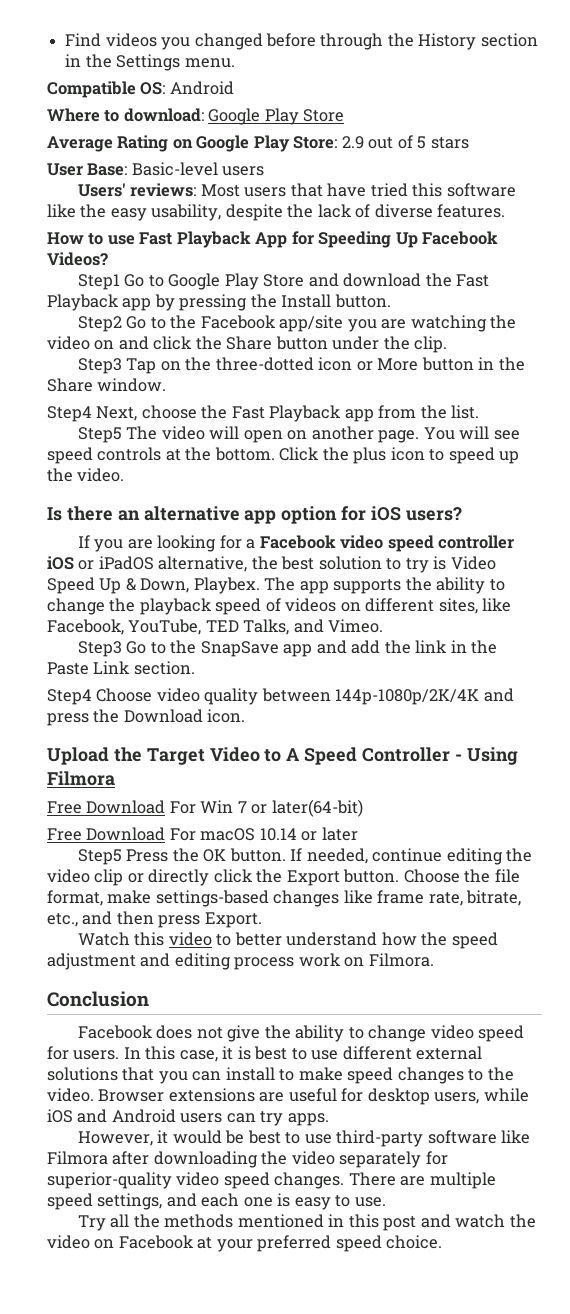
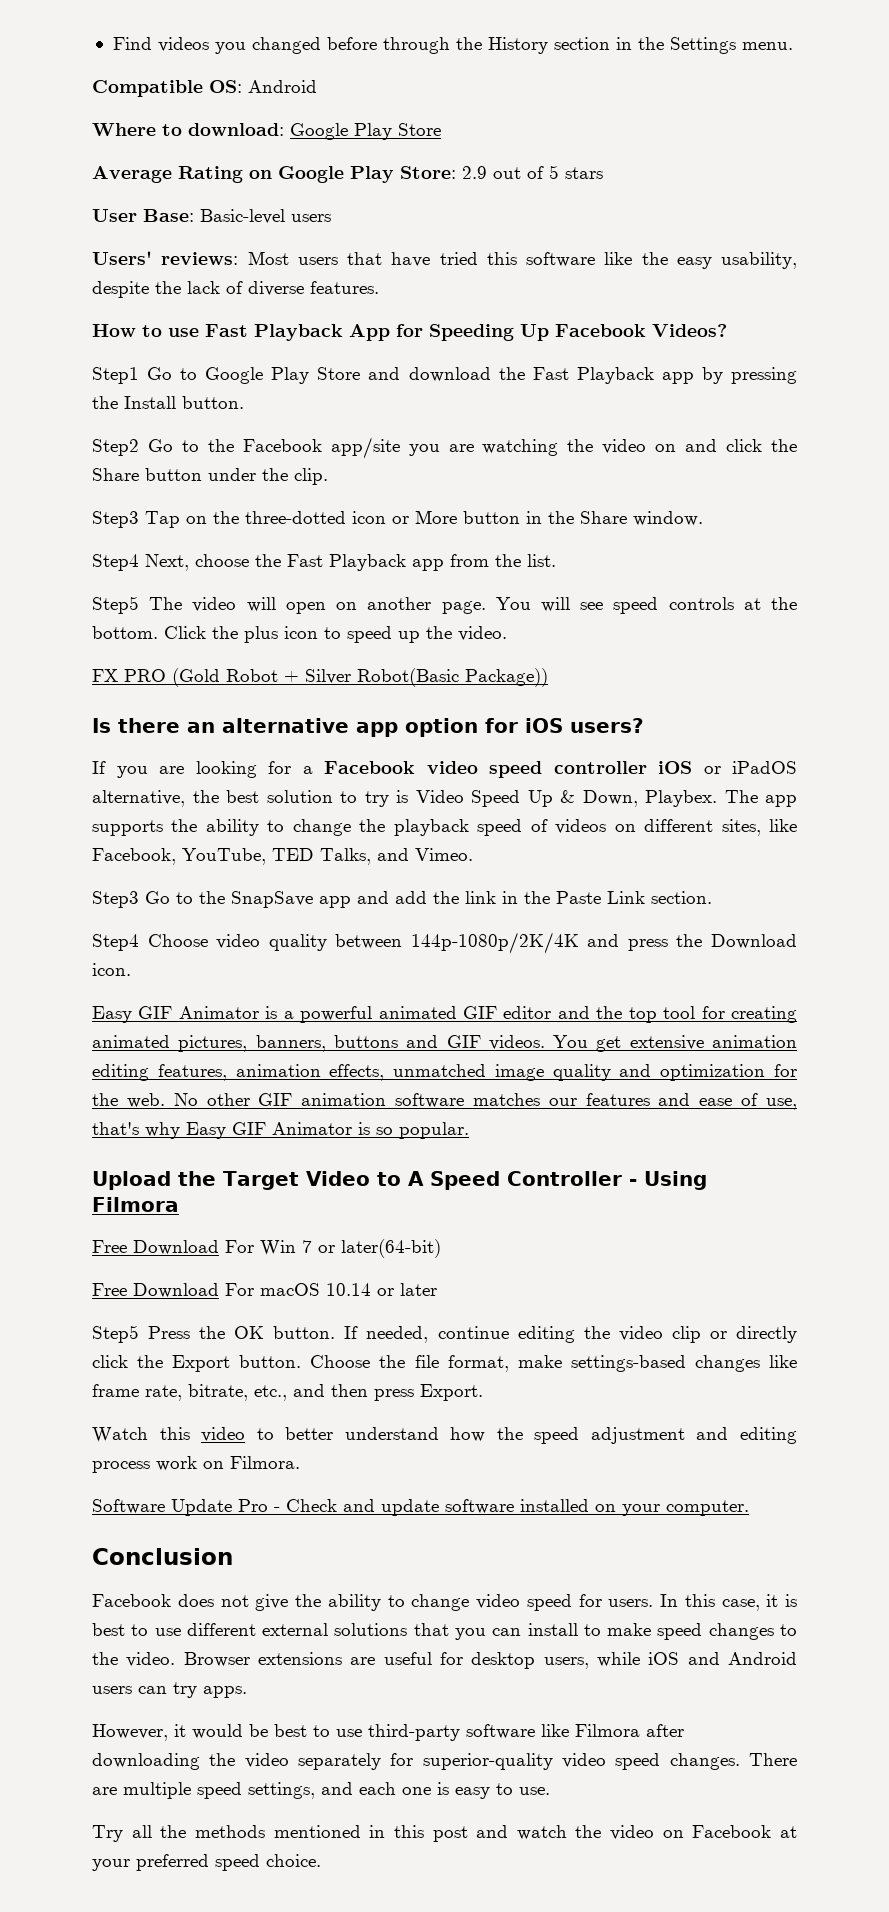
(125, 475) none -> [92,668,548,687] // FX PRO (Gold Robot + Silver Robot(Basic Package))
(246, 716) none -> [92,1006,798,1023] [92,1035,797,1052] [92,1064,798,1081] [92,1093,797,1110] [92,1122,469,1139] // Easy GIF Animator is a powerful animated GIF editor and the top tool for creating animated pictures, banners, buttons and GIF videos. You get extensive animation editing features, animation effects, unmatched image quality and optimization for the web. No other GIF animation software matches our features and ease of use, that's why Easy GIF Animator is so popular.
(434, 960) none -> [92,1499,749,1516] // Software Update Pro - Check and update software installed on your computer.

